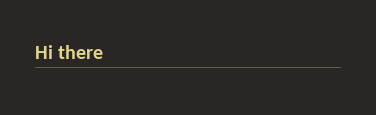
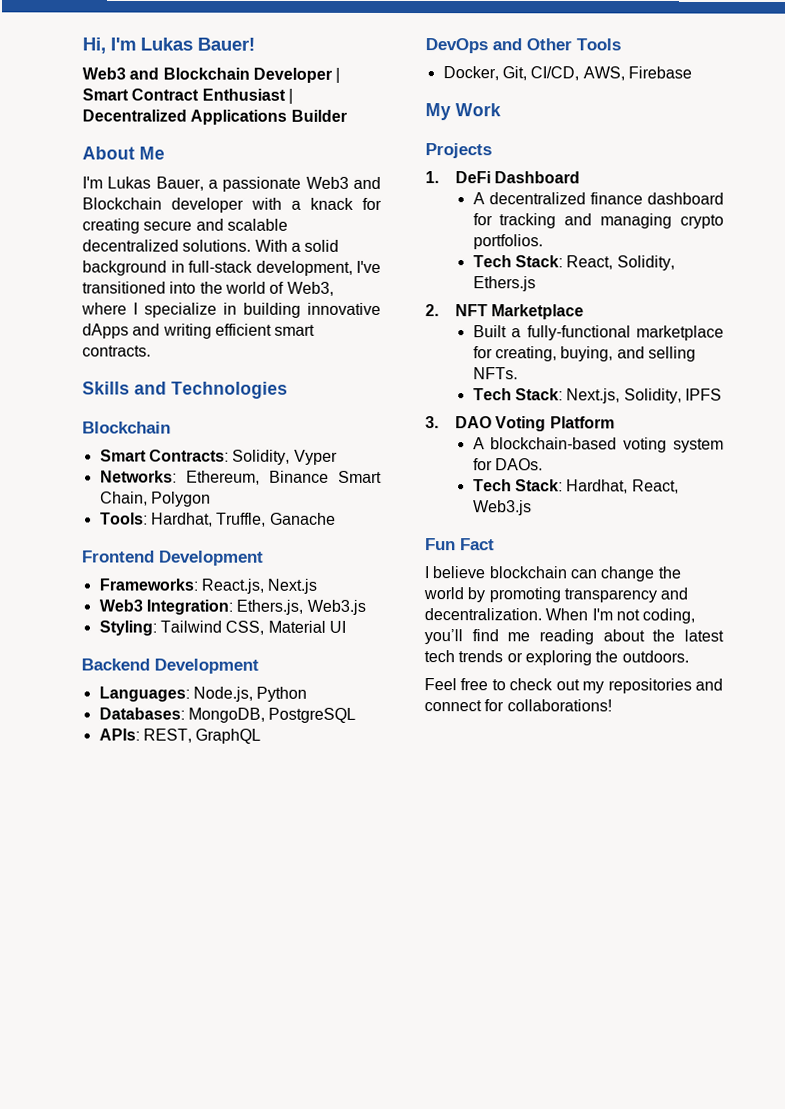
[35,45,104,59] Hi there -> [82,37,255,54] [82,67,341,83] [82,88,293,104] [82,109,347,125] [82,146,165,160] [82,176,381,192] [82,197,382,213] [82,218,288,234] [82,239,340,252] [82,260,381,276] [82,281,334,296] [81,302,381,318] [82,323,316,339] [82,345,151,357] [82,381,288,399] [82,421,171,434] [99,449,338,465] [99,470,382,485] [99,491,211,507] [99,512,336,527] [81,550,264,566] [98,578,318,594] [98,599,366,615] [98,620,346,636] [81,658,259,674] [98,686,308,702] [98,707,357,723] [98,728,262,744] [425,38,621,54] [442,66,692,81] [425,103,501,121] [425,143,492,159] [425,171,581,184] [472,192,724,205] [472,213,724,229] [472,234,543,250] [472,255,675,271] [472,276,536,292] [425,304,585,320] [472,325,724,341] [472,346,696,362] [472,367,518,380] [472,388,722,404] [425,416,615,432] [472,437,724,453] [472,458,543,471] [472,479,679,494] [472,500,532,516] [425,538,495,551] [424,566,681,582] [423,587,689,603] [424,608,696,624] [424,629,724,645] [424,650,689,666] [424,678,723,694] [424,699,612,712] Hi, I'm Lukas Bauer! // Web3 and Blockchain Developer | Smart Contract Enthusiast | Decentralized Applications Builder // About Me // I'm Lukas Bauer, a passionate Web3 and Blockchain developer with a knack for creating secure and scalable decentralized solutions. With a solid background in full-stack development, I've transitioned into the world of Web3, where I specialize in building innovative dApps and writing efficient smart contracts. // Skills and Technologies // Blockchain // Smart Contracts: Solidity, Vyper // Networks: Ethereum, Binance Smart Chain, Polygon // Tools: Hardhat, Truffle, Ganache // Frontend Development // Frameworks: React.js, Next.js // Web3 Integration: Ethers.js, Web3.js // Styling: Tailwind CSS, Material UI // Backend Development // Languages: Node.js, Python // Databases: MongoDB, PostgreSQL // APIs: REST, GraphQL // DevOps and Other Tools // Docker, Git, CI/CD, AWS, Firebase // My Work // Projects // 1. DeFi Dashboard // A decentralized finance dashboard for tracking and managing crypto portfolios. // Tech Stack: React, Solidity, Ethers.js // 2. NFT Marketplace // Built a fully-functional marketplace for creating, buying, and selling NFTs. // Tech Stack: Next.js, Solidity, IPFS // 3. DAO Voting Platform // A blockchain-based voting system for DAOs. // Tech Stack: Hardhat, React, Web3.js // Fun Fact // I believe blockchain can change the world by promoting transparency and decentralization. When I'm not coding, you’ll find me reading about the latest tech trends or exploring the outdoors. // Feel free to check out my repositories and connect for collaborations!

